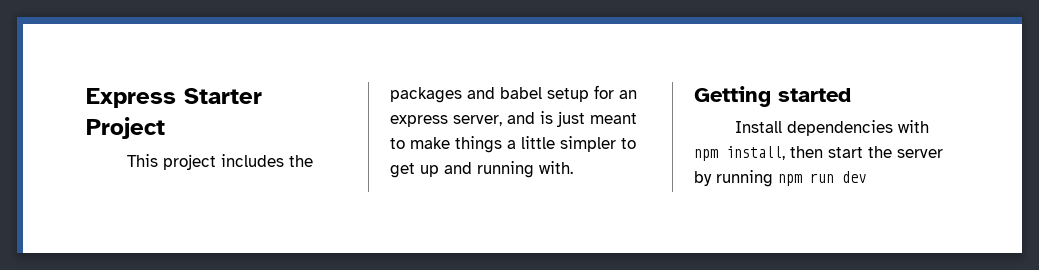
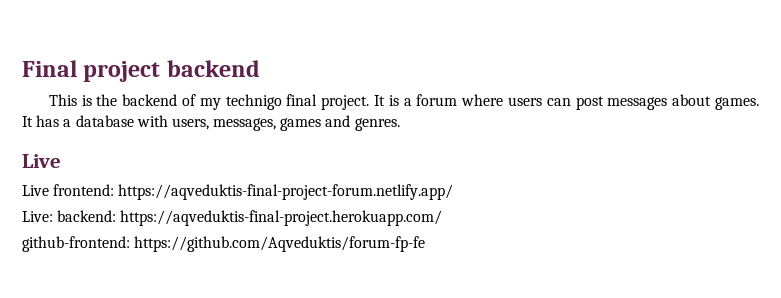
[86,88,262,108] [86,117,165,139] [126,154,313,170] [390,85,637,103] [390,111,637,127] [390,136,636,153] [390,161,573,178] [694,86,851,107] [734,120,929,136] [694,146,943,161] [694,170,866,187] Express Starter Project // This project includes the packages and babel setup for an express server, and is just meant to make things a little simpler to get up and running with. // Getting started // Install dependencies with npm install, then start the server by running npm run dev -> [22,60,260,82] [48,94,759,110] [22,115,400,131] [22,154,61,168] [22,184,454,200] [22,210,443,226] [22,236,426,252] Final project backend // This is the backend of my technigo final project. It is a forum where users can post messages about games. It has a database with users, messages, games and genres. // Live // Live frontend: https://aqveduktis-final-project-forum.netlify.app/ // Live: backend: https://aqveduktis-final-project.herokuapp.com/ // github-frontend: https://github.com/Aqveduktis/forum-fp-fe

